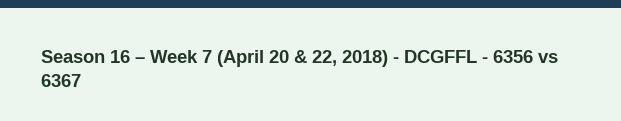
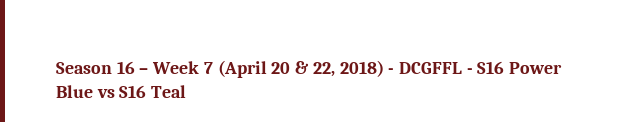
[493,50,558,63] [41,74,81,87] 6356 vs 6367 -> [477,61,563,74] [56,85,187,98] S16 Power Blue vs S16 Teal

